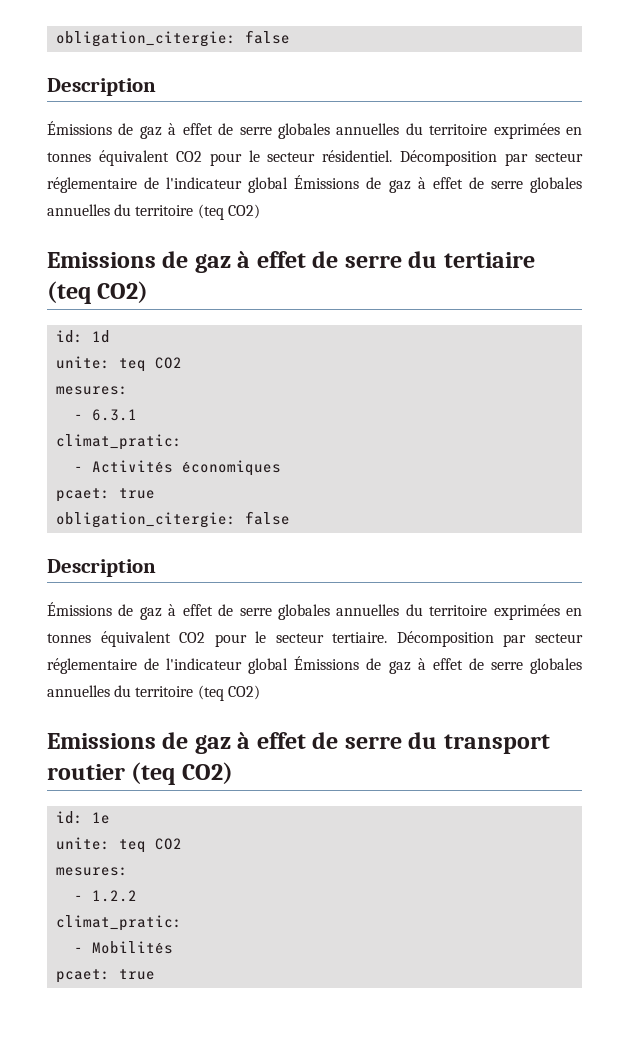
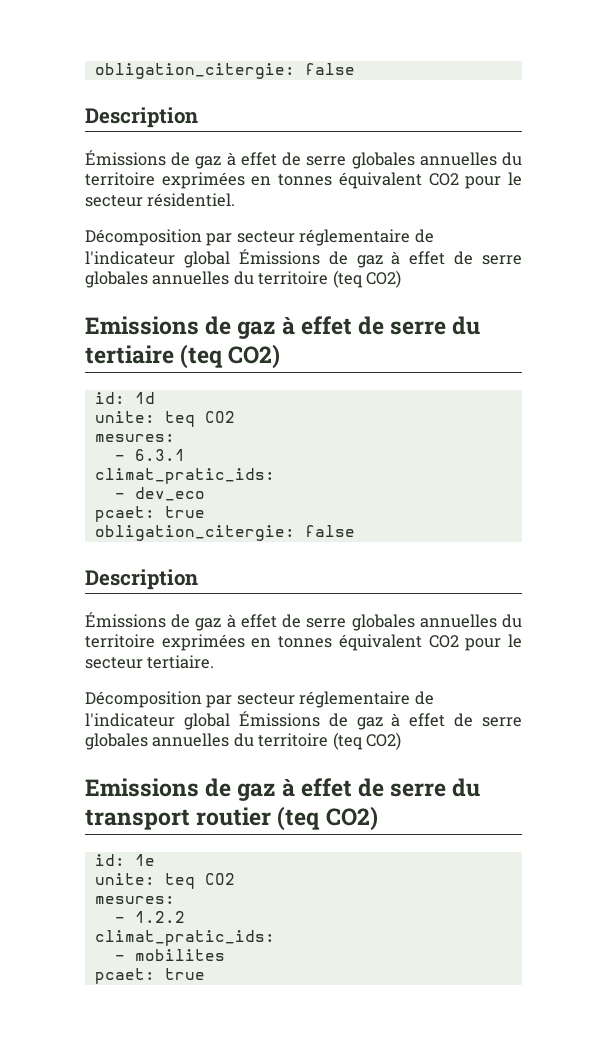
(393, 156) none -> (236, 200) //
[56,434,183,450] [74,460,282,476] climat_pratic: // - Activités économiques -> [94,468,275,484] [114,487,205,501] climat_pratic_ids: // - dev_eco
(388, 637) none -> (215, 662) //
[56,915,183,931] [74,941,174,954] climat_pratic: // - Mobilités -> [94,930,275,946] [114,949,225,961] climat_pratic_ids: // - mobilites

